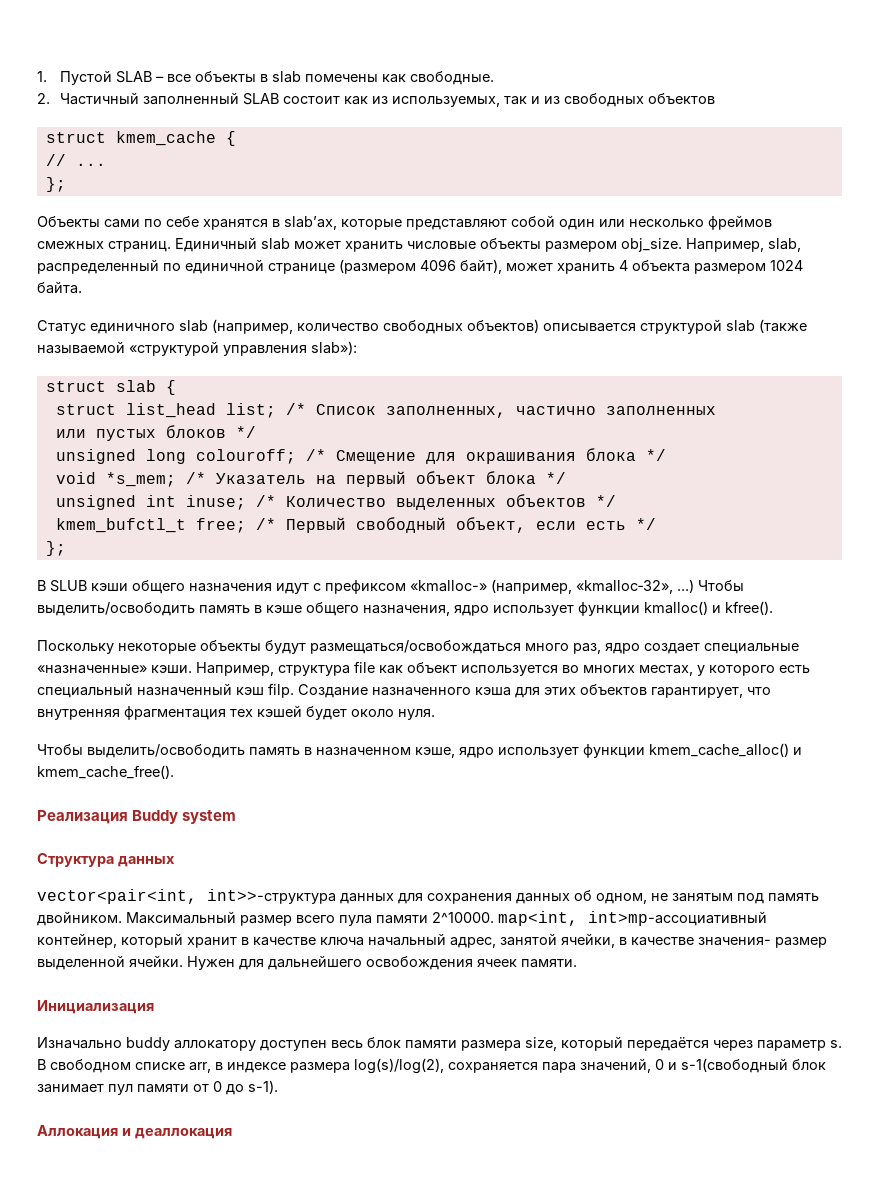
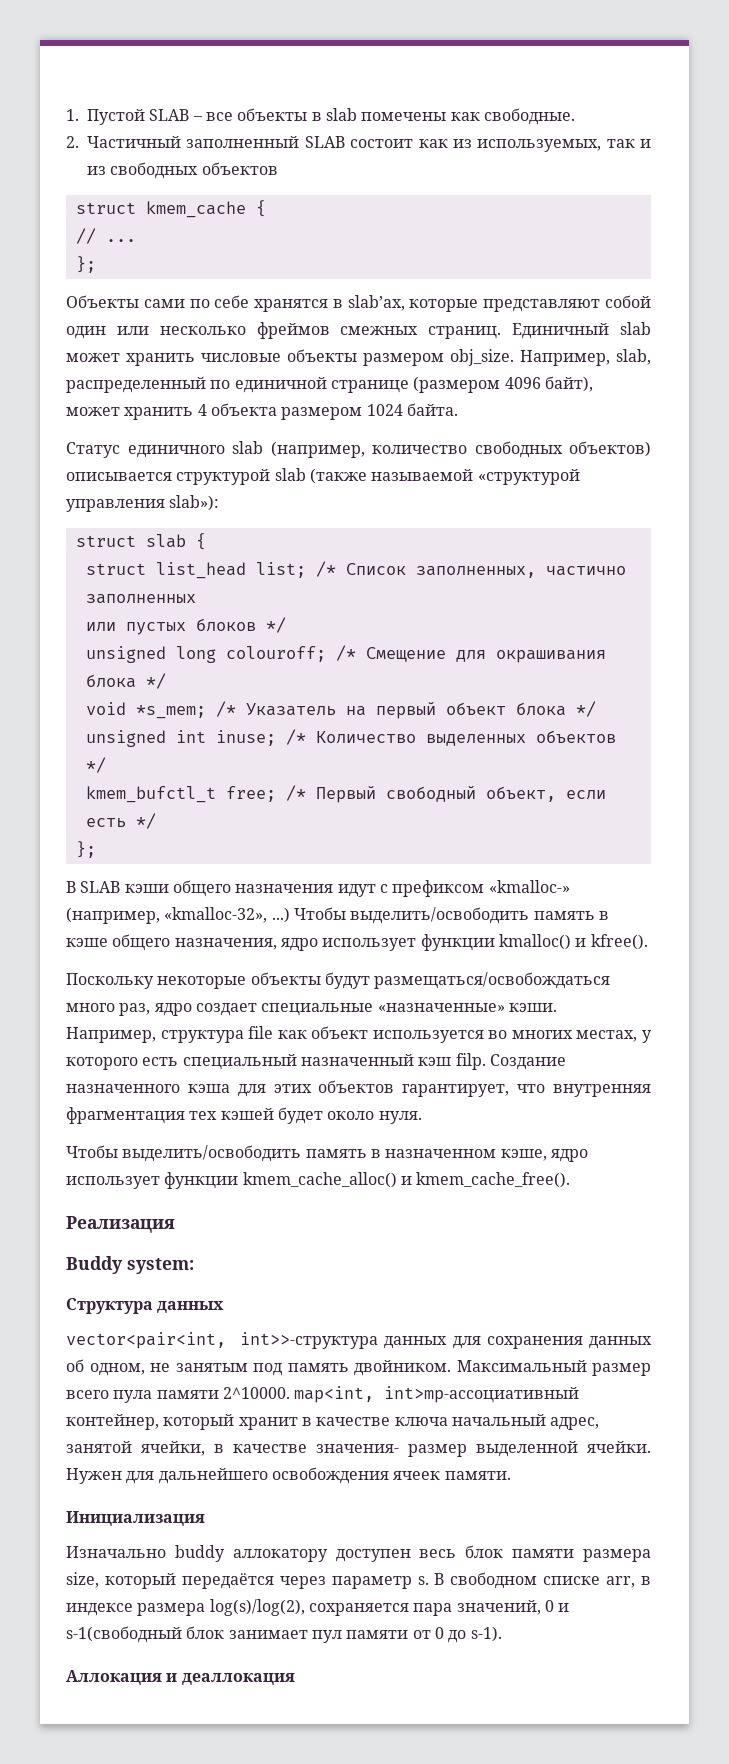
[50,580,87,592] SLUB -> [80,881,121,893] SLAB
[132,810,237,824] Buddy system -> [66,1256,194,1274] // Buddy system:

